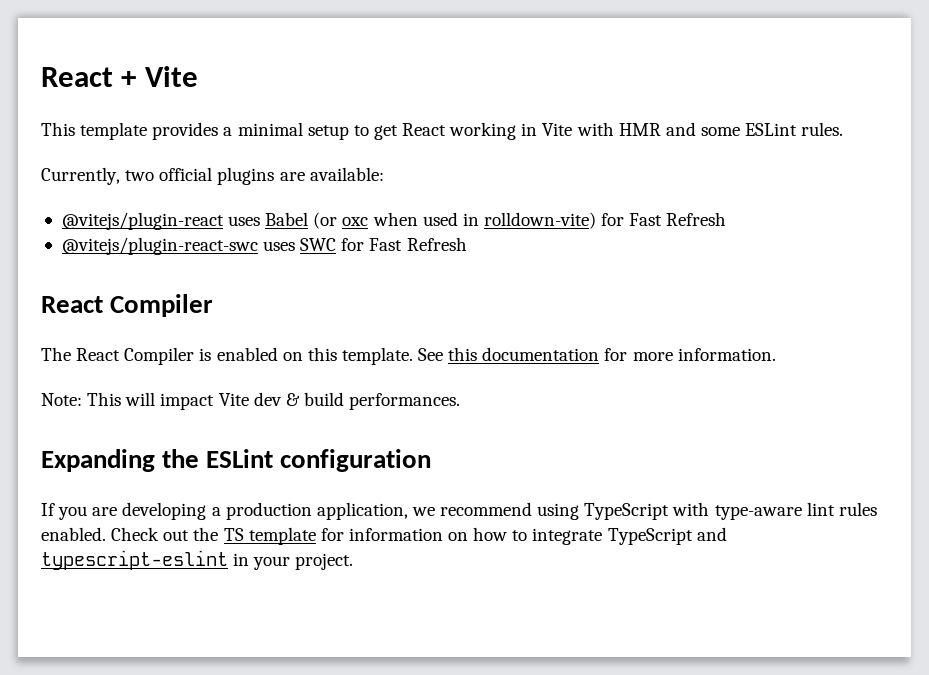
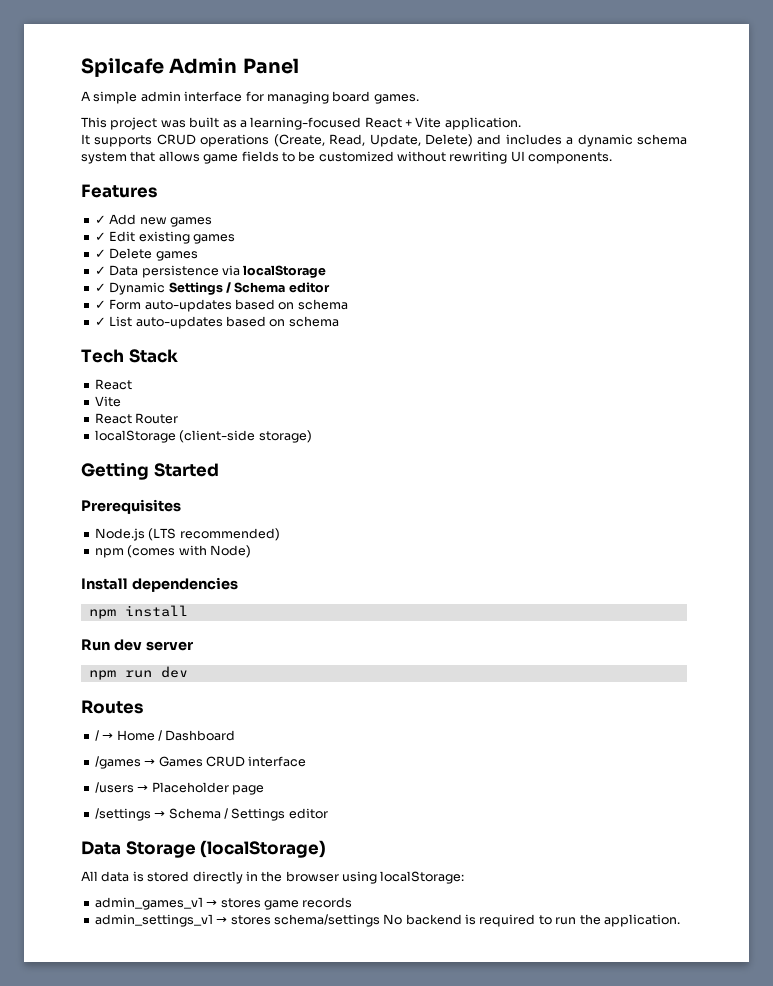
[41,66,198,87] [41,122,844,140] [41,167,384,185] [61,212,727,230] [61,237,467,255] [41,294,214,317] [41,347,776,365] [41,392,461,410] [41,449,432,472] [41,502,877,520] [41,527,727,545] [41,550,354,570] React + Vite // This template provides a minimal setup to get React working in Vite with HMR and some ESLint rules. // Currently, two official plugins are available: // @vitejs/plugin-react uses Babel (or oxc when used in rolldown-vite) for Fast Refresh // @vitejs/plugin-react-swc uses SWC for Fast Refresh // React Compiler // The React Compiler is enabled on this template. See this documentation for more information. // Note: This will impact Vite dev & build performances. // Expanding the ESLint configuration // If you are developing a production application, we recommend using TypeScript with type-aware lint rules enabled. Check out the TS template for information on how to integrate TypeScript and typescript-eslint in your project. -> [81,58,299,77] [81,91,419,104] [81,117,521,130] [81,134,688,147] [81,151,613,164] [81,184,157,198] [94,214,212,227] [94,231,235,244] [94,248,198,261] [94,265,327,278] [94,282,330,295] [94,299,348,312] [94,316,339,329] [81,349,178,363] [94,379,132,390] [94,396,121,407] [94,413,179,424] [94,430,312,443] [81,462,219,480] [81,499,181,514] [94,528,280,541] [94,545,251,558] [81,577,238,592] [88,605,188,619] [81,639,193,651] [88,666,188,680] [81,700,143,714] [94,730,236,741] [94,756,307,769] [94,782,264,795] [94,808,328,821] [81,840,327,858] [81,871,465,884] [94,897,353,910] [94,914,680,927] Spilcafe Admin Panel // A simple admin interface for managing board games. // This project was built as a learning-focused React + Vite application. // It supports CRUD operations (Create, Read, Update, Delete) and includes a dynamic schema system that allows game fields to be customized without rewriting UI components. // Features // ✓ Add new games // ✓ Edit existing games // ✓ Delete games // ✓ Data persistence via localStorage // ✓ Dynamic Settings / Schema editor // ✓ Form auto-updates based on schema // ✓ List auto-updates based on schema // Tech Stack // React // Vite // React Router // localStorage (client-side storage) // Getting Started // Prerequisites // Node.js (LTS recommended) // npm (comes with Node) // Install dependencies // npm install // Run dev server // npm run dev // Routes // / → Home / Dashboard // /games → Games CRUD interface // /users → Placeholder page // /settings → Schema / Settings editor // Data Storage (localStorage) // All data is stored directly in the browser using localStorage: // admin_games_v1 → stores game records // admin_settings_v1 → stores schema/settings No backend is required to run the application.

